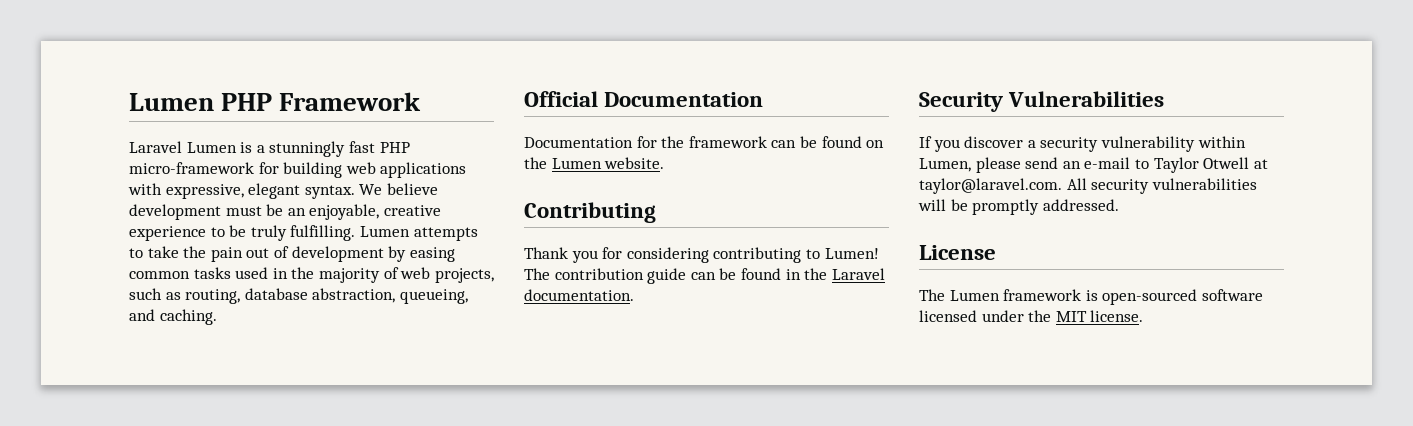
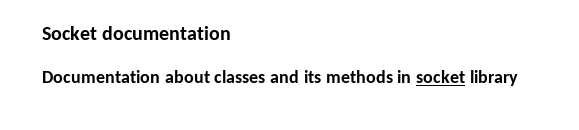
[129,92,422,111] [129,141,410,157] [129,162,467,178] [128,183,438,199] [129,204,441,220] [129,225,478,241] [129,246,455,262] [129,267,494,283] [129,288,468,304] [129,309,217,325] [524,91,764,107] [524,136,885,148] [524,157,665,169] [524,202,656,223] [524,247,879,263] [524,268,885,284] [524,289,634,301] [919,91,1165,112] [919,136,1246,152] [919,157,1268,173] [919,178,1257,194] [918,199,1119,215] [919,245,996,260] [919,289,1263,305] [919,310,1144,322] Lumen PHP Framework // Laravel Lumen is a stunningly fast PHP micro-framework for building web applications with expressive, elegant syntax. We believe development must be an enjoyable, creative experience to be truly fulfilling. Lumen attempts to take the pain out of development by easing common tasks used in the majority of web projects, such as routing, database abstraction, queueing, and caching. // Official Documentation // Documentation for the framework can be found on the Lumen website. // Contributing // Thank you for considering contributing to Lumen! The contribution guide can be found in the Laravel documentation. // Security Vulnerabilities // If you discover a security vulnerability within Lumen, please send an e-mail to Taylor Otwell at taylor@laravel.com. All security vulnerabilities will be promptly addressed. // License // The Lumen framework is open-sourced software licensed under the MIT license. -> [42,26,232,40] [42,70,518,86] Socket documentation // Documentation about classes and its methods in socket library

